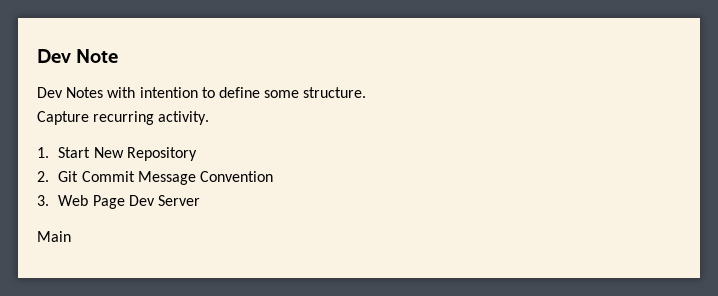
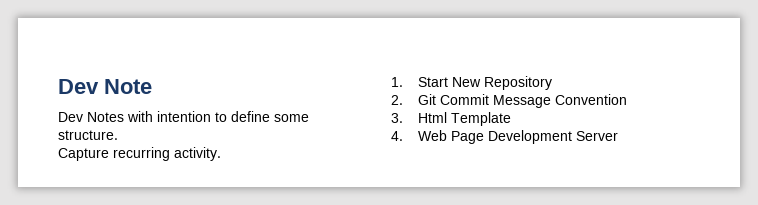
(49, 200) none -> [417,112,511,126] [391,131,403,141] Html Template // 4.
[128,195,155,206] Dev -> [487,130,572,144] Development
[37,231,71,242] // Main -> (618, 136) none

